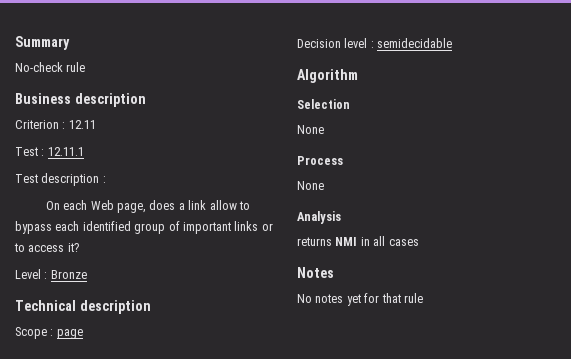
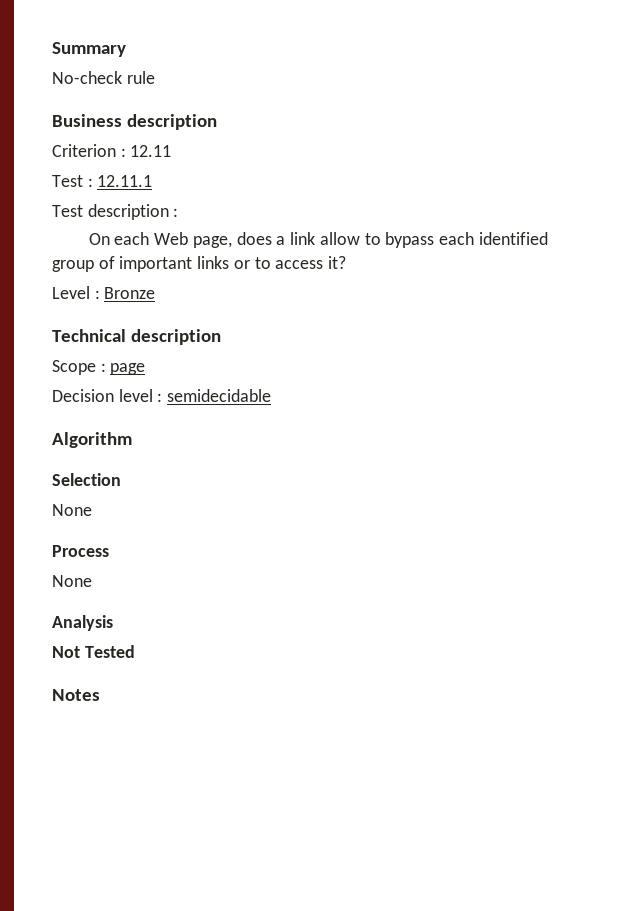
[297,236,419,246] [297,267,334,278] [297,293,423,306] returns NMI in all cases // Notes // No notes yet for that rule -> [52,645,135,658] [52,689,100,701] Not Tested // Notes

